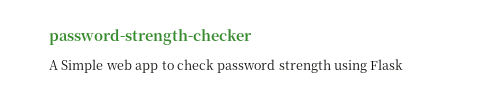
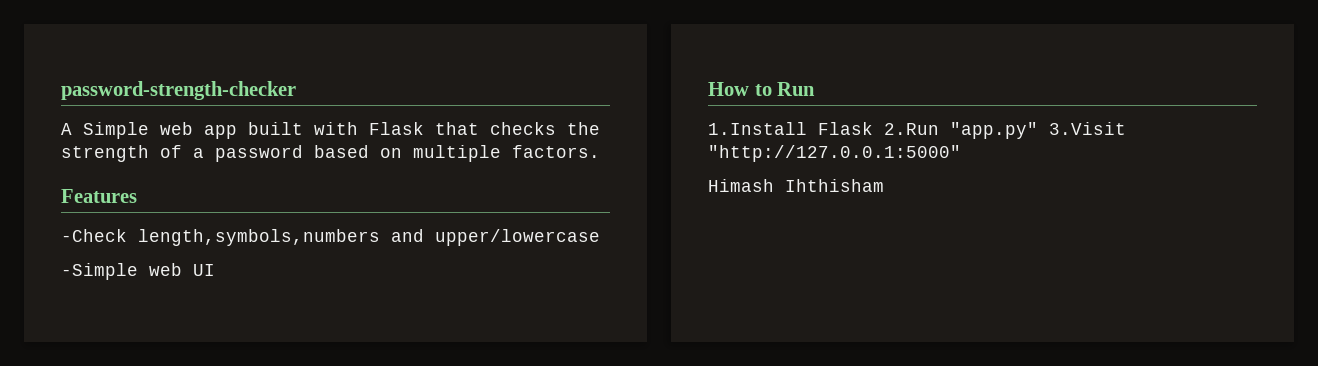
[161,59,404,73] to check password strength using Flask -> [248,122,600,135] [61,145,600,162] [61,189,137,203] [61,229,600,246] [61,263,215,280] [708,82,816,96] [708,122,1126,139] [708,145,961,162] [708,179,884,192] built with Flask that checks the strength of a password based on multiple factors. // Features // -Check length,symbols,numbers and upper/lowercase // -Simple web UI // How to Run // 1.Install Flask 2.Run "app.py" 3.Visit "http://127.0.0.1:5000" // Himash Ihthisham

